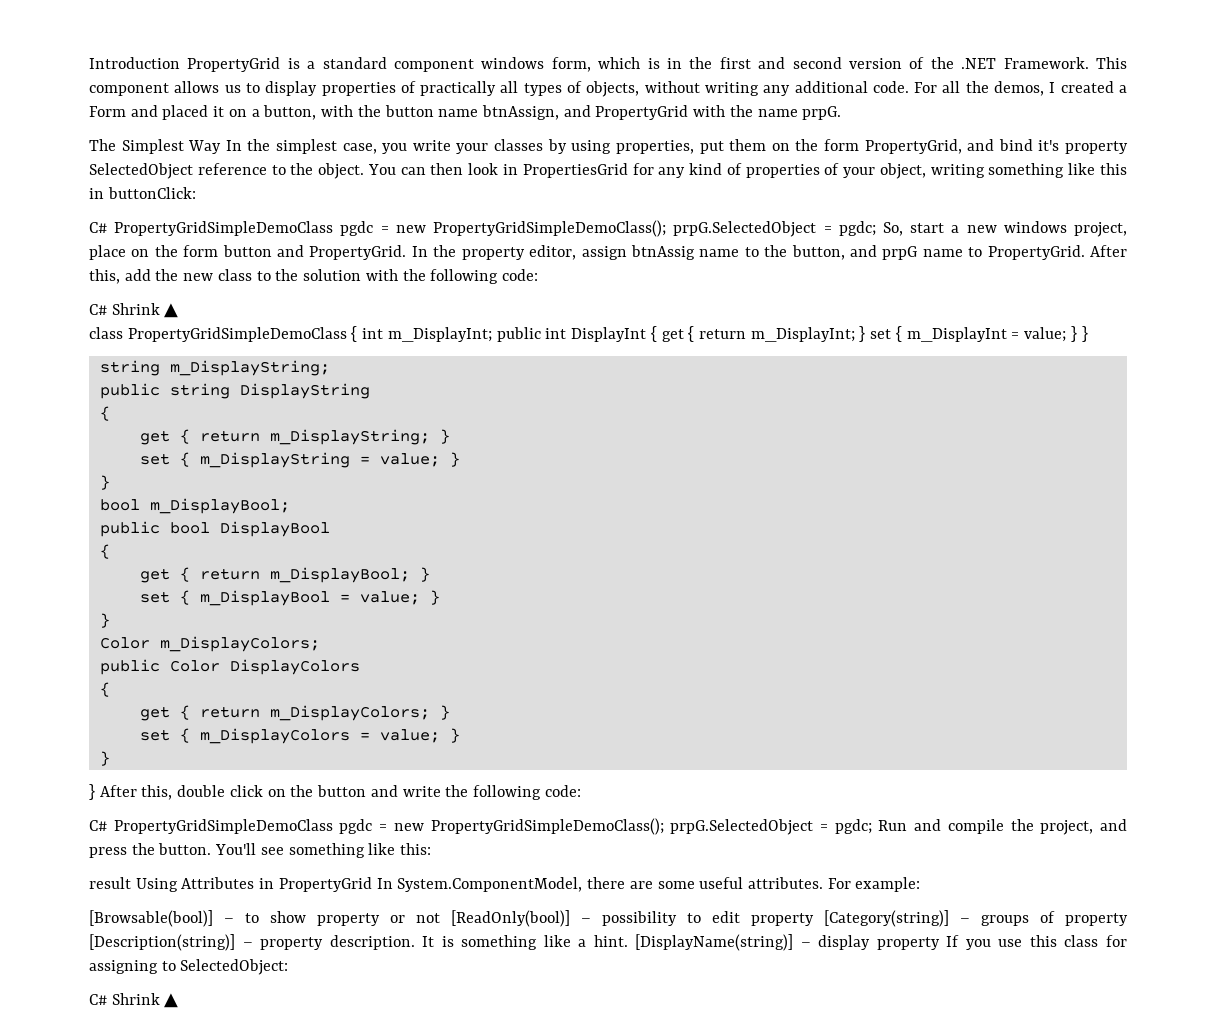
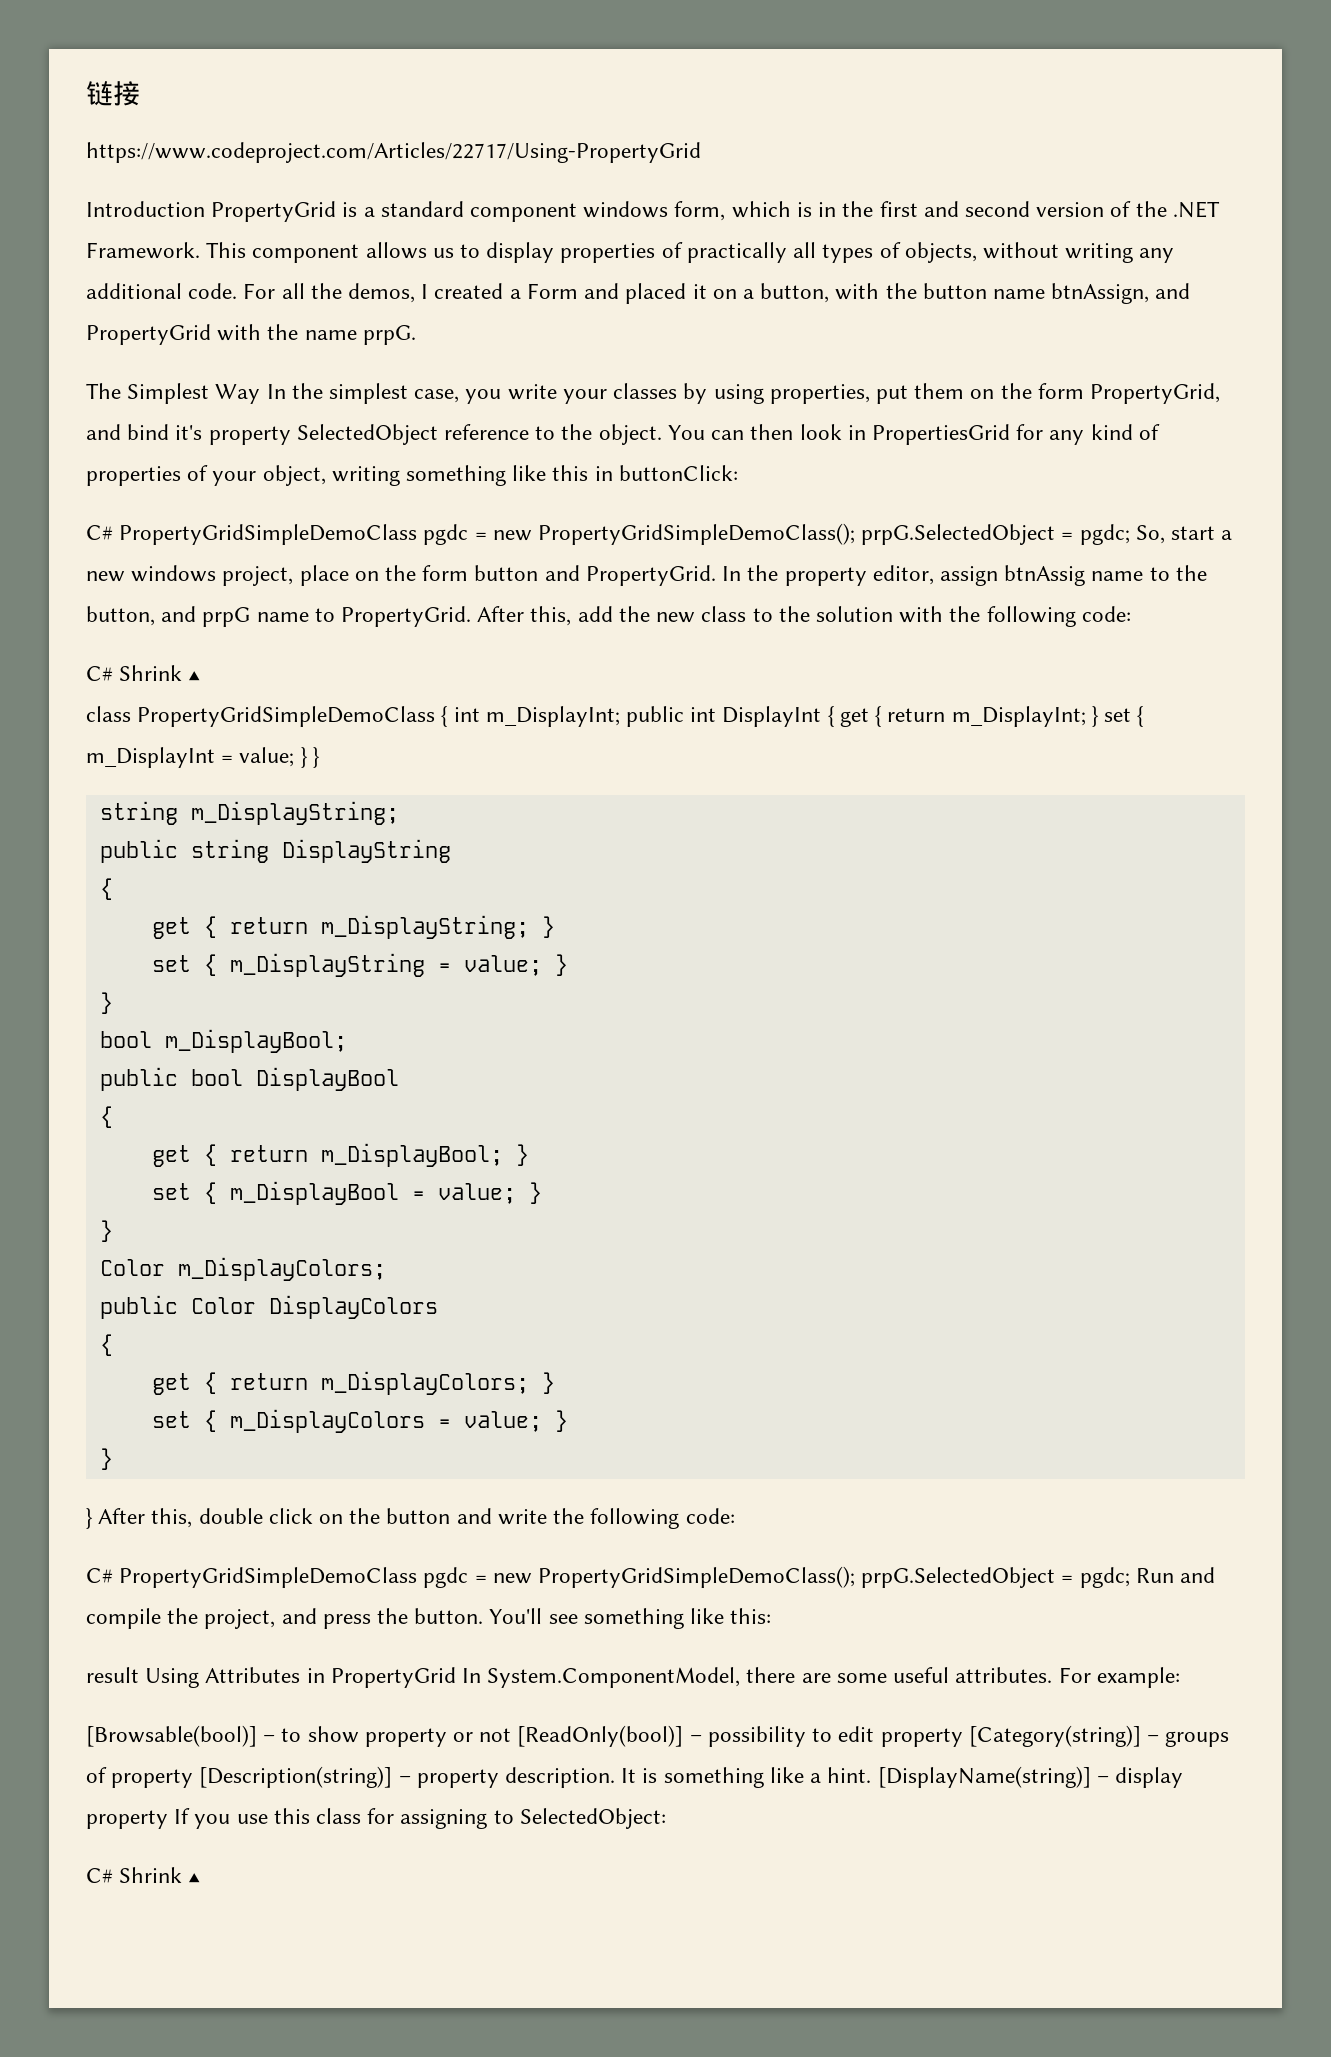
(89, 63) none -> [86,81,140,106] [86,142,701,163] 链接 // https://www.codeproject.com/Articles/22717/Using-PropertyGrid //

